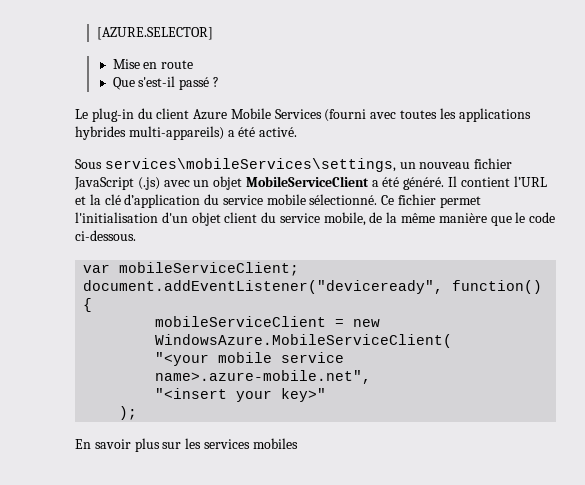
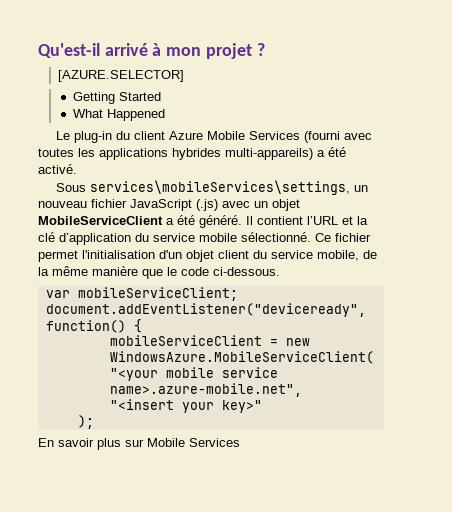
[97,27,214,40] [112,59,194,69] [112,76,219,90] [AZURE.SELECTOR] // Mise en route // Que s'est-il passé ? -> [38,43,265,59] [58,70,185,82] [72,92,161,104] [72,109,165,121] Qu'est-il arrivé à mon projet ? // [AZURE.SELECTOR] // Getting Started // What Happened
[185,438,298,449] les services mobiles -> [147,438,240,447] Mobile Services

